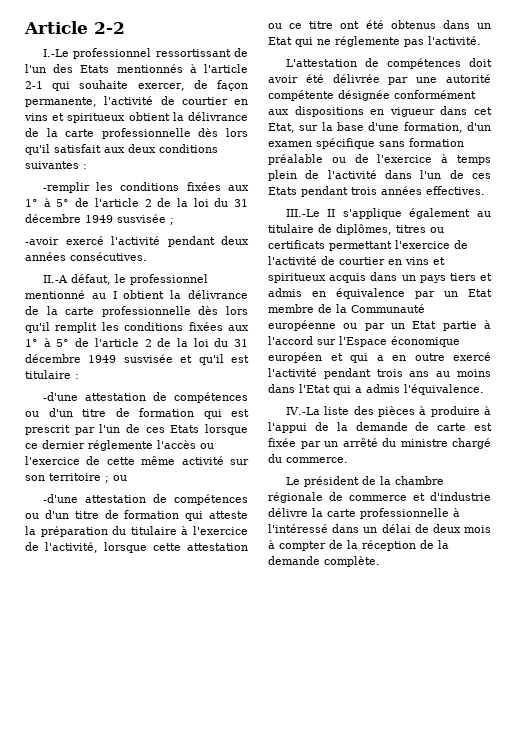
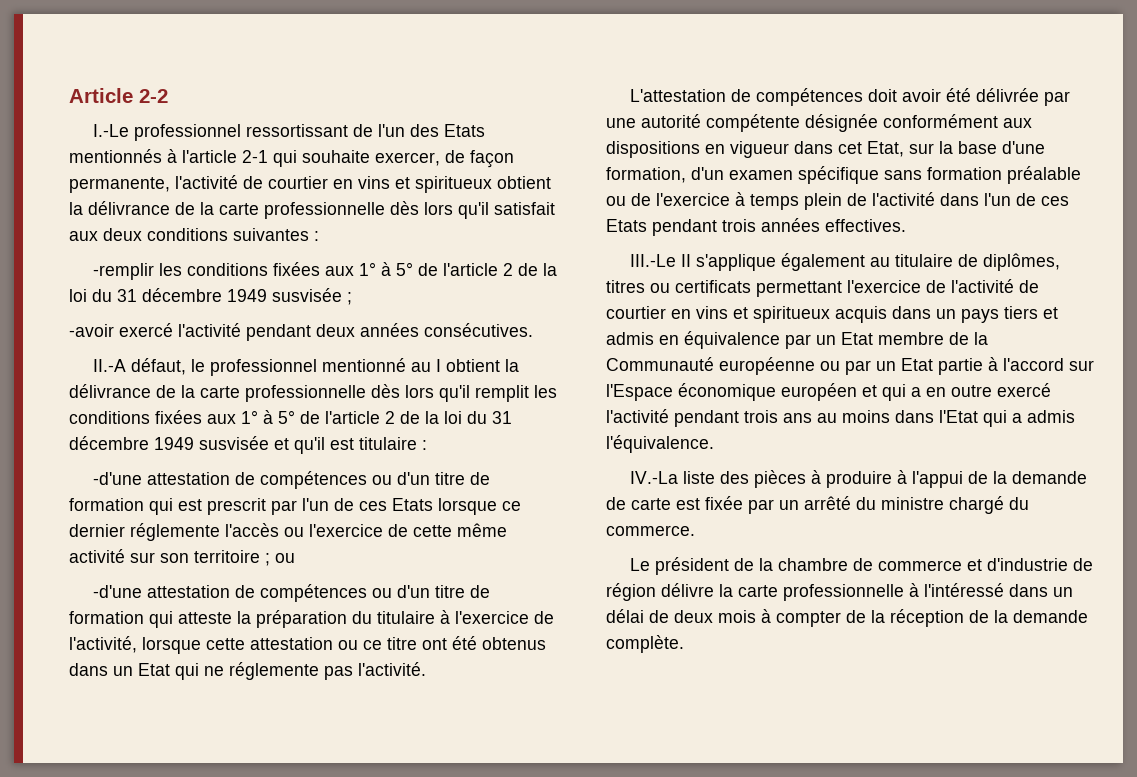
[268,492,323,503] régionale -> (849, 564) none
(491, 496) none -> [1073,558,1094,571] [606,583,656,601] de région

